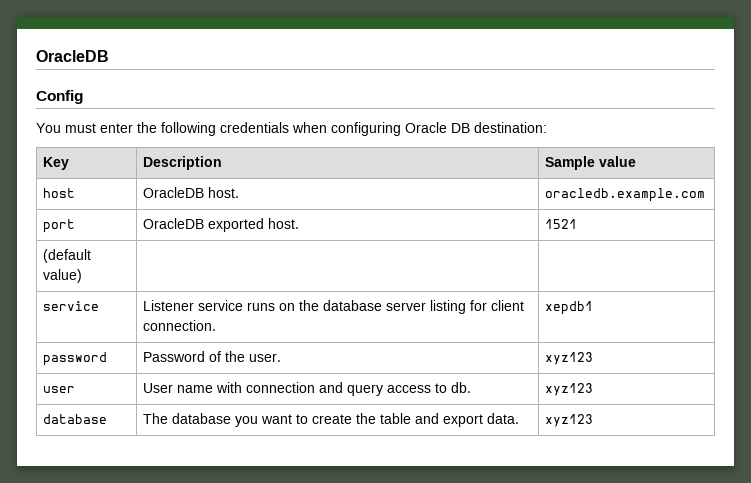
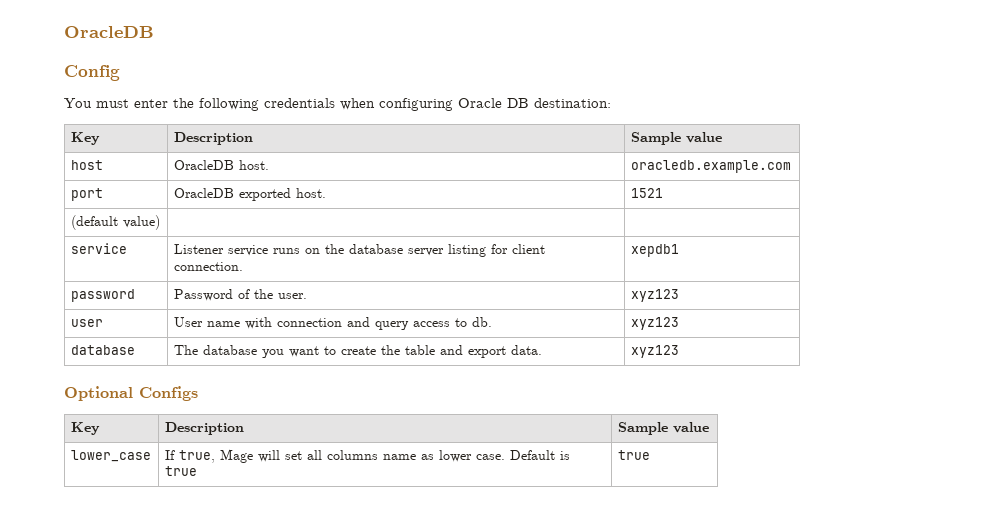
(594, 420) none -> [64,386,198,401] [70,422,100,435] [164,422,244,435] [617,422,709,435] [70,450,151,462] [164,449,570,463] [164,466,197,476] [617,450,650,460] // Optional Configs // Key | Description | Sample value // lower_case | If true, Mage will set all columns name as lower case. Default is true | true

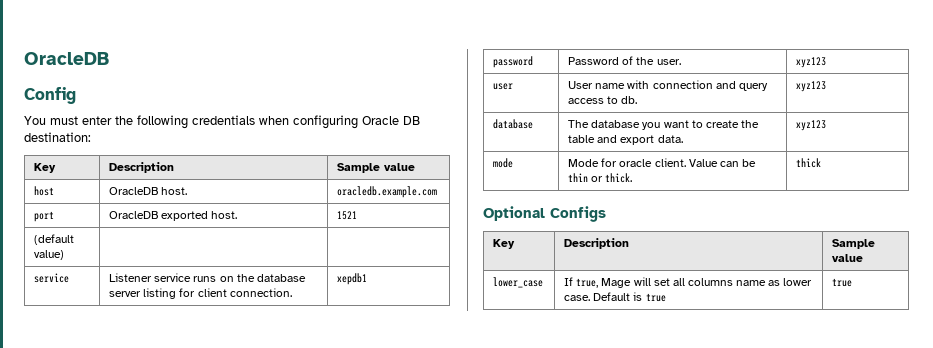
(679, 351) none -> [493,158,514,168] [568,158,756,167] [568,173,633,183] [796,158,822,168] // mode | Mode for oracle client. Value can be thin or thick. | thick

